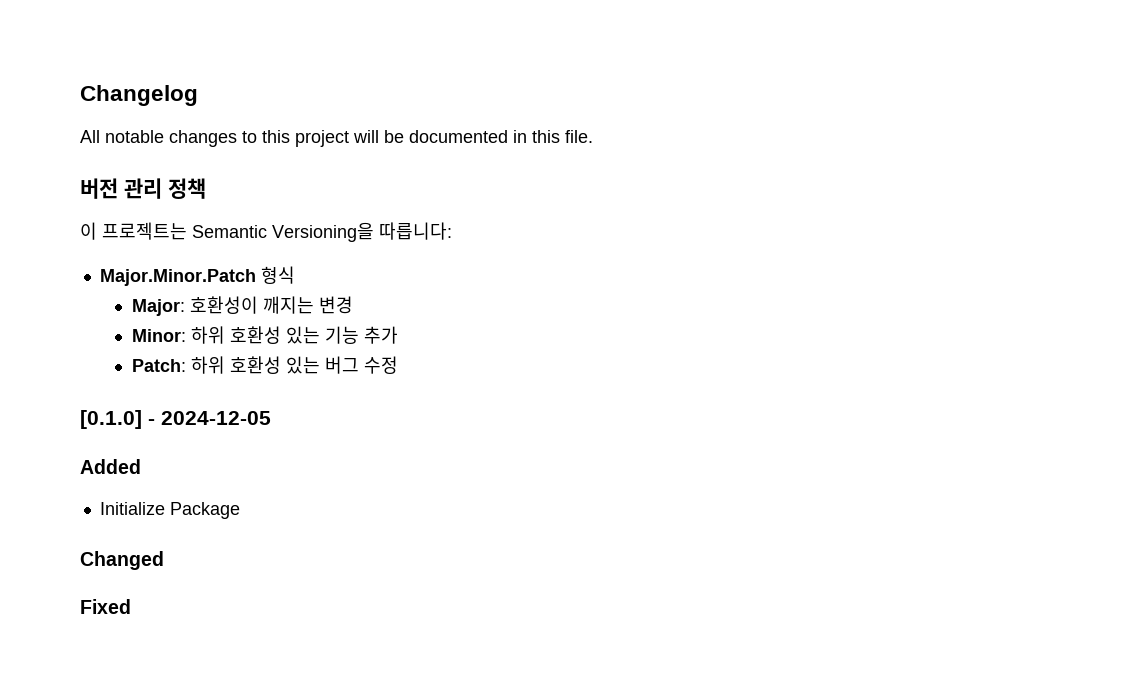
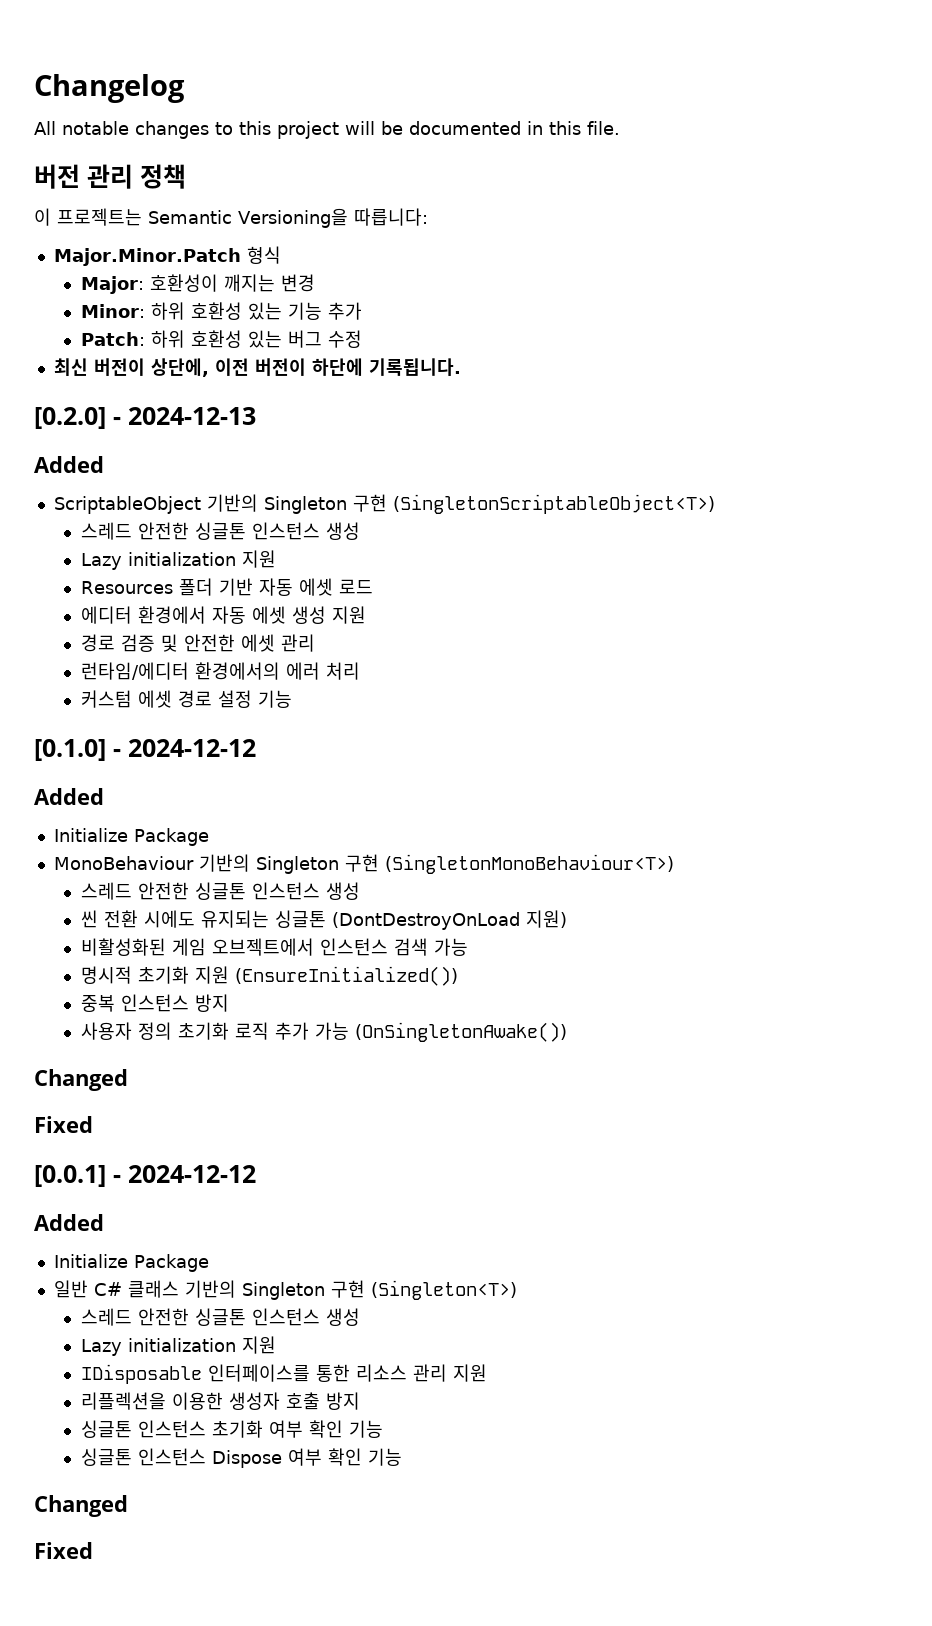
(398, 365) none -> [53,358,461,377] [34,407,256,429] [34,456,104,473] [53,494,715,514] [80,522,360,540] [80,550,276,570] [80,578,373,596] [80,606,366,624] [80,634,315,652] [80,662,360,680] [80,690,292,708] // 최신 버전이 상단에, 이전 버전이 하단에 기록됩니다. // [0.2.0] - 2024-12-13 // Added // ScriptableObject 기반의 Singleton 구현 (SingletonScriptableObject<T>) // 스레드 안전한 싱글톤 인스턴스 생성 // Lazy initialization 지원 // Resources 폴더 기반 자동 에셋 로드 // 에디터 환경에서 자동 에셋 생성 지원 // 경로 검증 및 안전한 에셋 관리 // 런타임/에디터 환경에서의 에러 처리 // 커스텀 에셋 경로 설정 기능
[161,411,271,425] [80,459,141,474] [99,502,240,519] 2024-12-05 // Added // Initialize Package -> [128,739,256,757] [34,788,104,805] [53,828,209,846] [53,854,674,874] [80,882,360,900] [80,910,567,930] [80,938,468,956] [80,966,458,986] [80,994,229,1012] [80,1022,567,1042] [34,1069,128,1091] [34,1116,93,1133] [34,1165,256,1187] [34,1214,104,1231] [53,1254,209,1272] [53,1280,517,1300] [80,1308,360,1326] [80,1336,276,1356] [80,1364,487,1384] [80,1392,360,1410] [80,1420,383,1438] [80,1448,402,1468] 2024-12-12 // Added // Initialize Package // MonoBehaviour 기반의 Singleton 구현 (SingletonMonoBehaviour<T>) // 스레드 안전한 싱글톤 인스턴스 생성 // 씬 전환 시에도 유지되는 싱글톤 (DontDestroyOnLoad 지원) // 비활성화된 게임 오브젝트에서 인스턴스 검색 가능 // 명시적 초기화 지원 (EnsureInitialized()) // 중복 인스턴스 방지 // 사용자 정의 초기화 로직 추가 가능 (OnSingletonAwake()) // Changed // Fixed // [0.0.1] - 2024-12-12 // Added // Initialize Package // 일반 C# 클래스 기반의 Singleton 구현 (Singleton<T>) // 스레드 안전한 싱글톤 인스턴스 생성 // Lazy initialization 지원 // IDisposable 인터페이스를 통한 리소스 관리 지원 // 리플렉션을 이용한 생성자 호출 방지 // 싱글톤 인스턴스 초기화 여부 확인 기능 // 싱글톤 인스턴스 Dispose 여부 확인 기능

